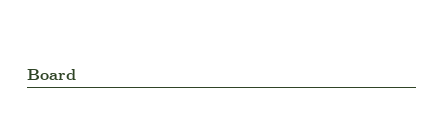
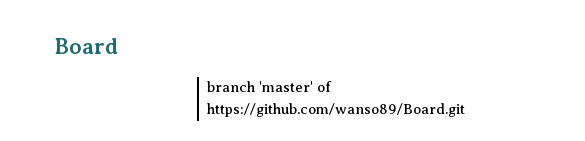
(76, 74) none -> [207,81,333,92] [207,103,466,117] // branch 'master' of https://github.com/wanso89/Board.git

